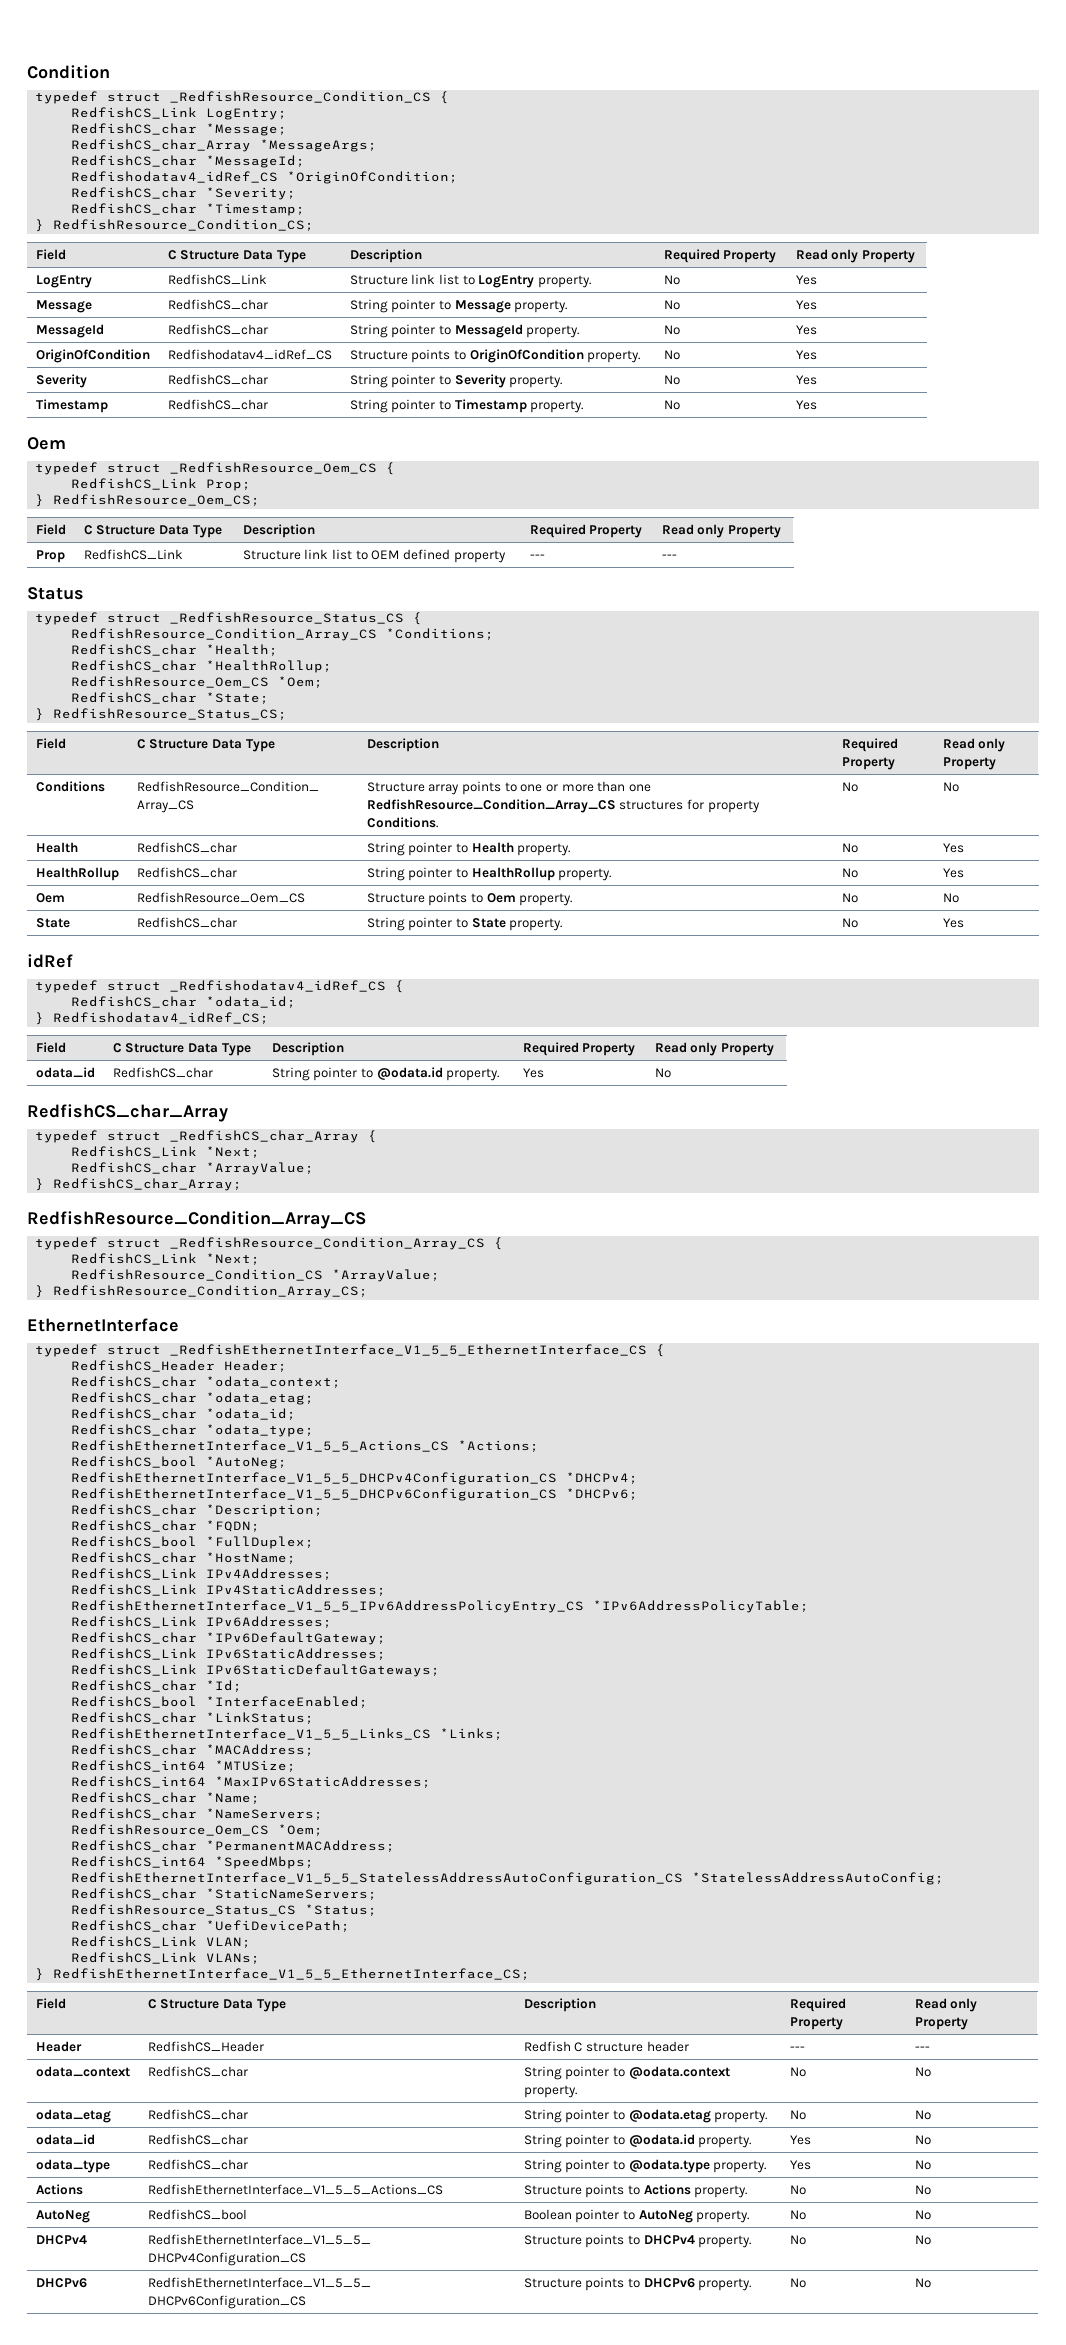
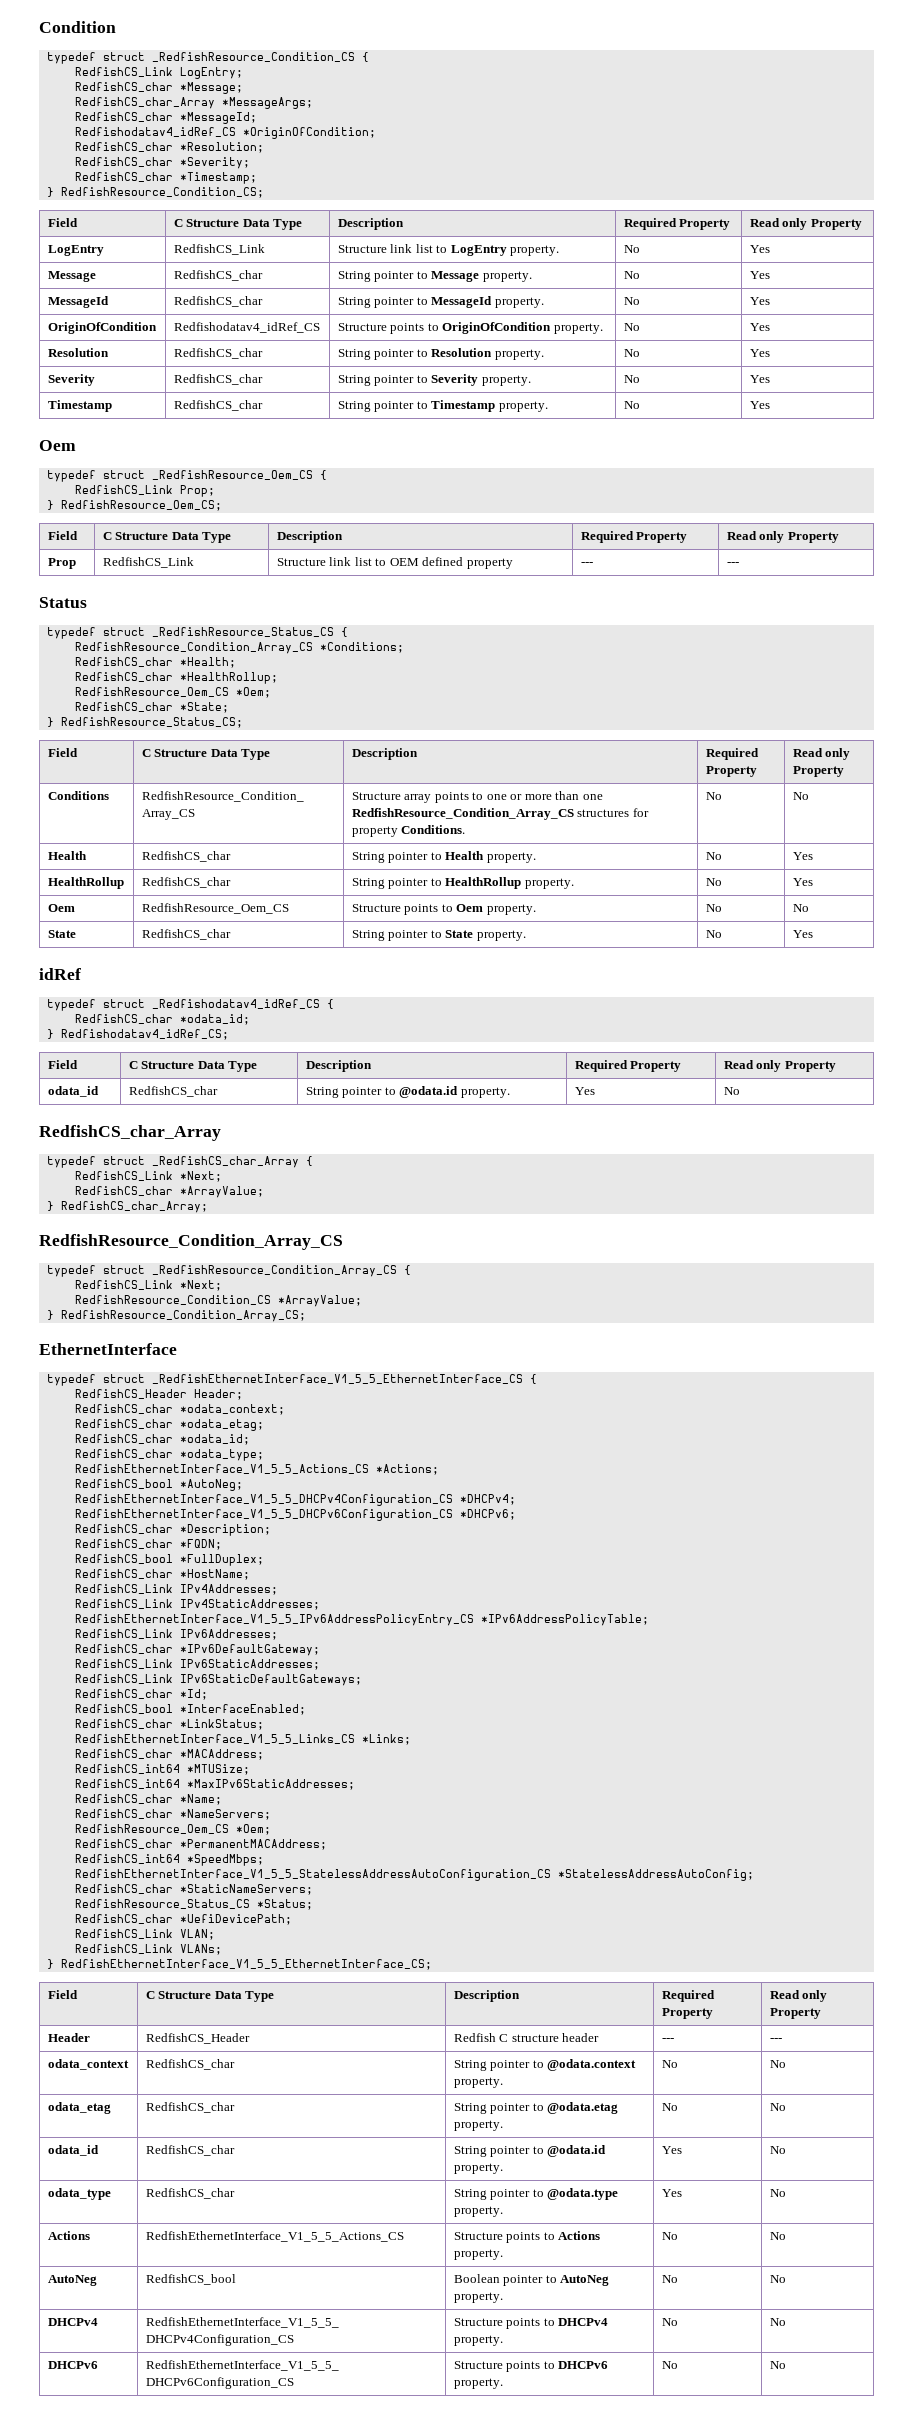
(459, 177) none -> [74,142,264,153] // RedfishCS_char *Resolution;
(817, 355) none -> [47,348,109,357] [173,348,263,359] [337,348,544,360] [623,349,640,357] [749,349,770,357] // Resolution | RedfishCS_char | String pointer to Resolution property. | No | Yes

